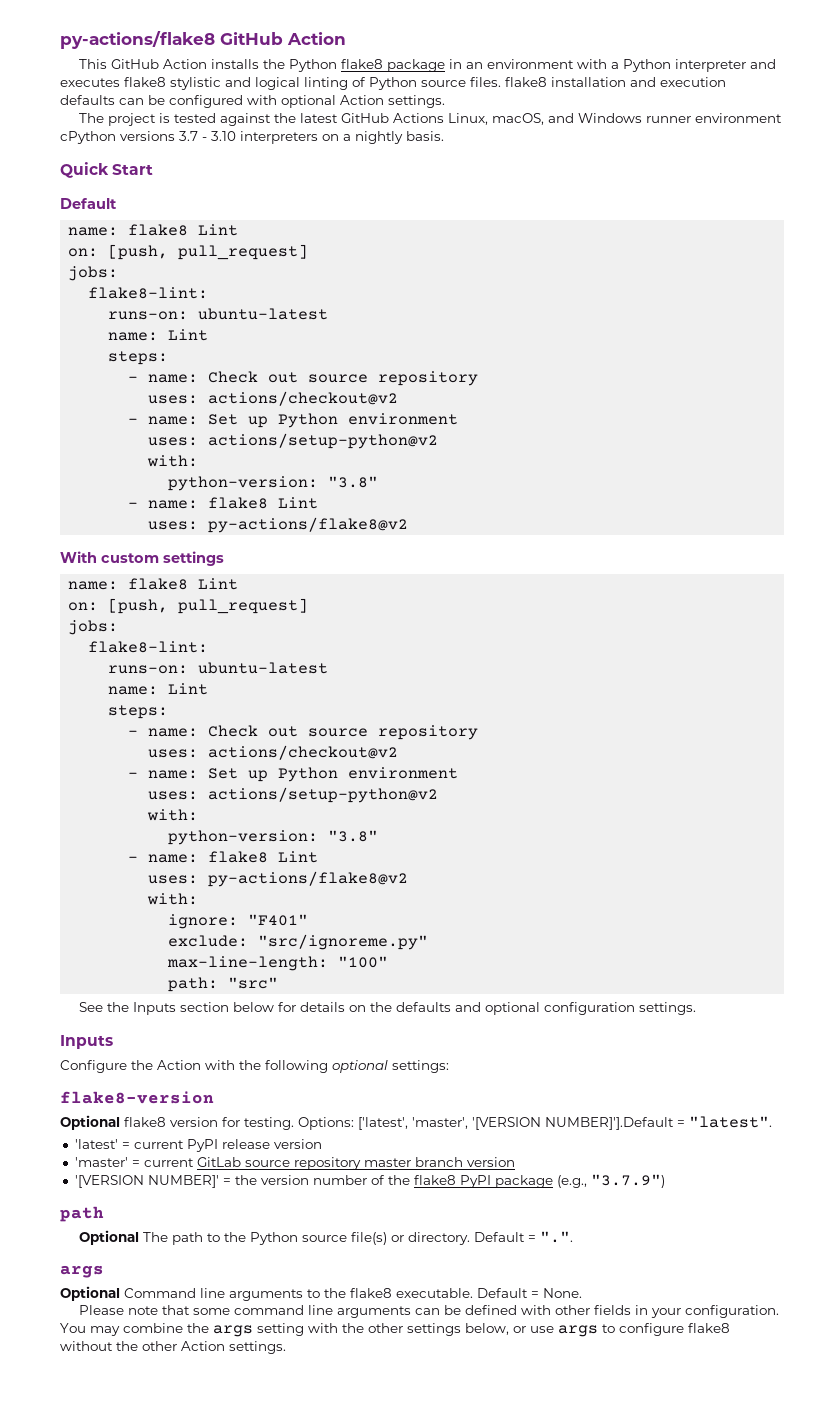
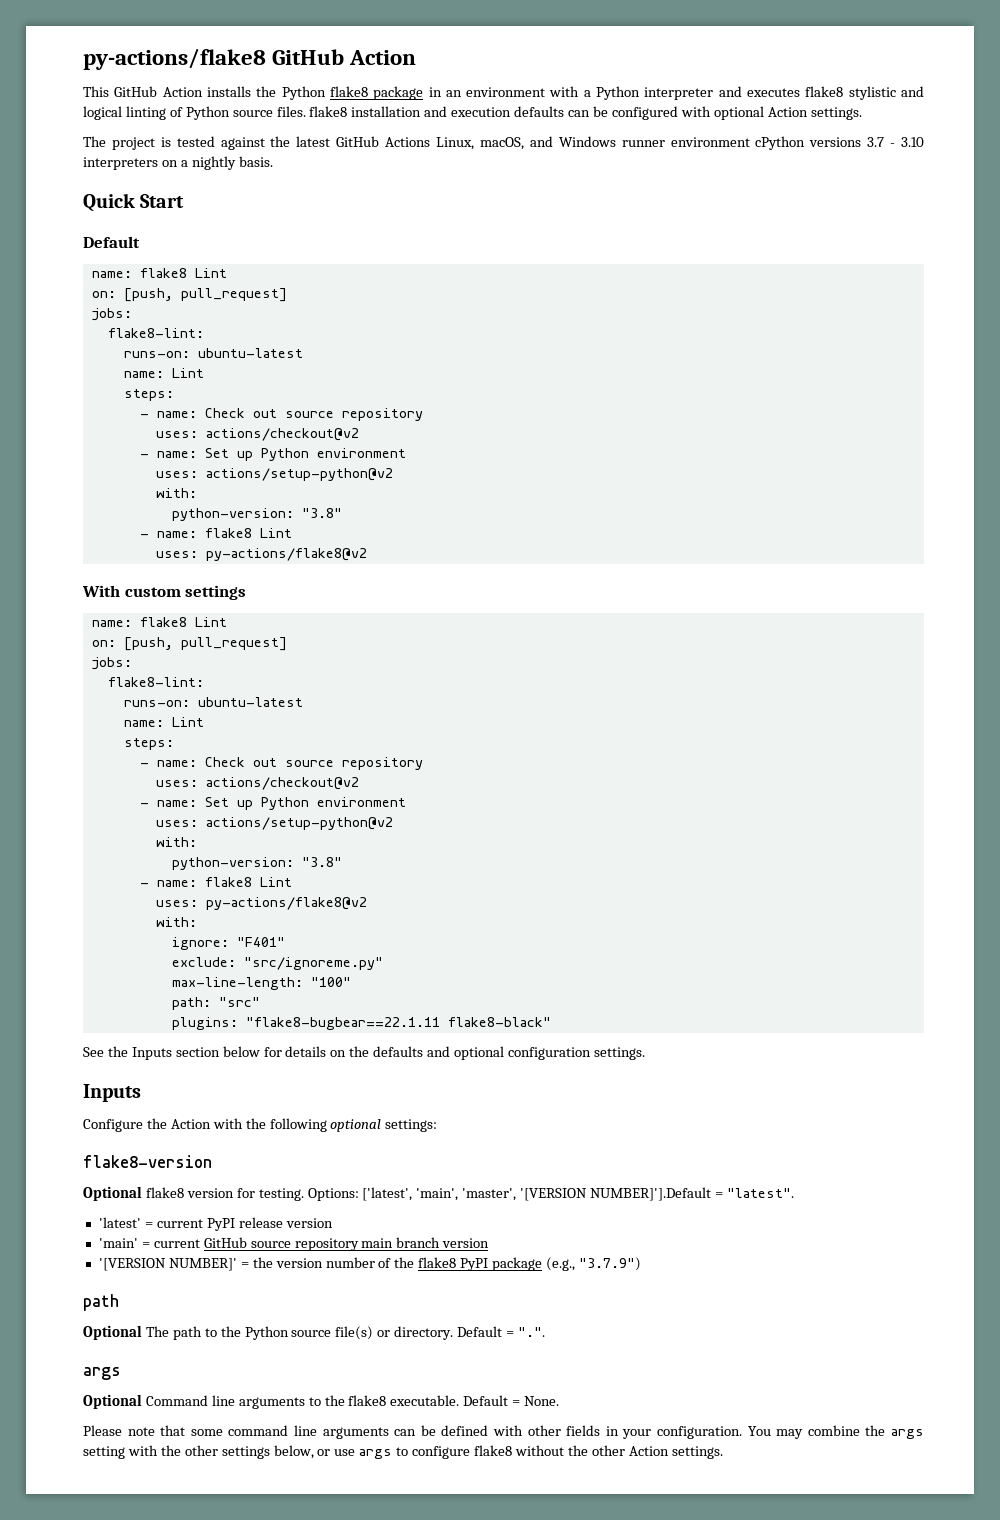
(279, 983) none -> [171,1017,551,1030] // plugins: "flake8-bugbear==22.1.11 flake8-black"
(408, 1123) none -> [416,1188,459,1201] 'main',
[74,1157,411,1170] 'master' = current GitLab source repository master -> [98,1237,394,1251] 'main' = current GitHub source repository main

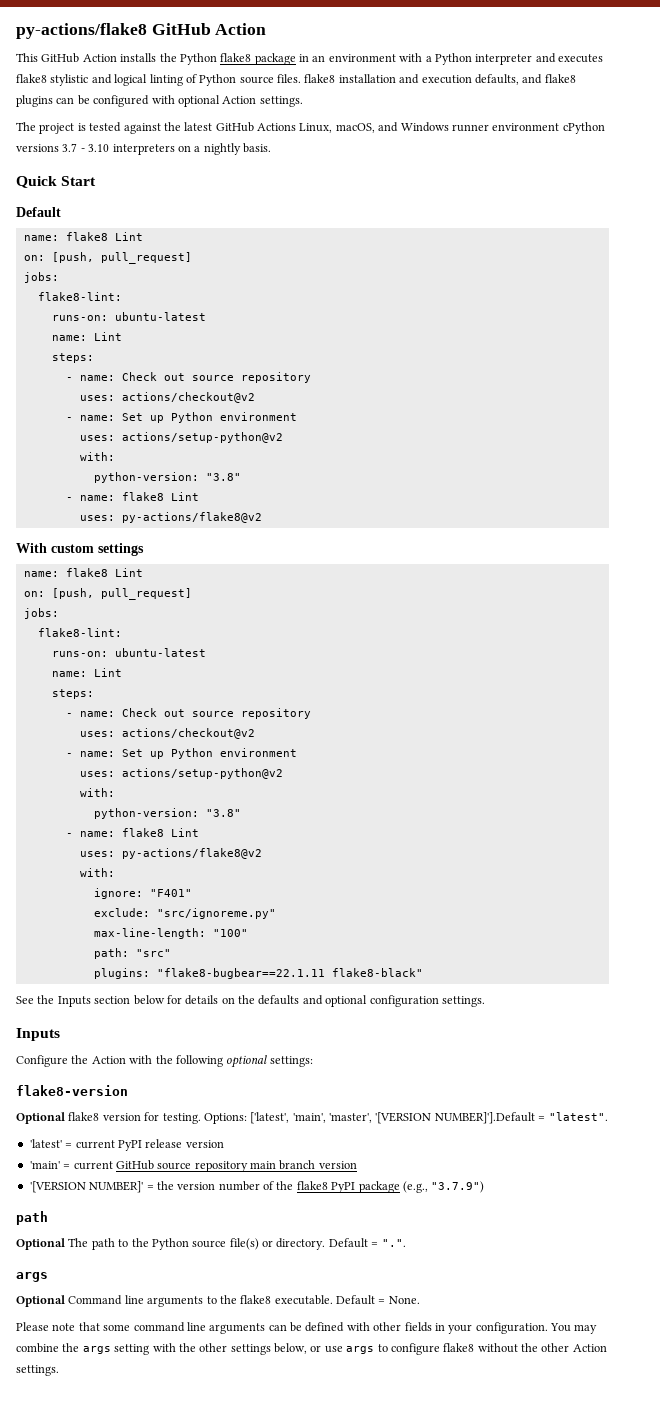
[514,106,565,117] defaults -> [474,74,576,85] [16,95,53,107] defaults, and flake8 plugins

